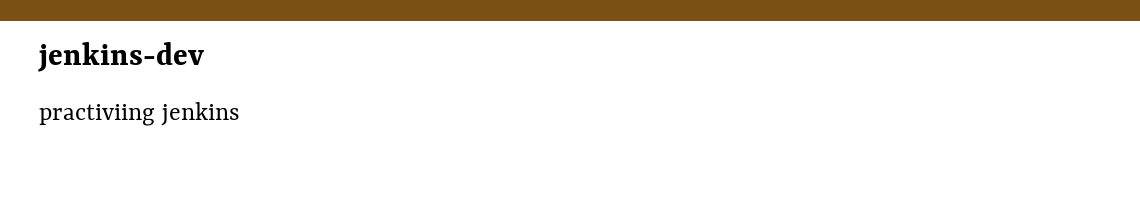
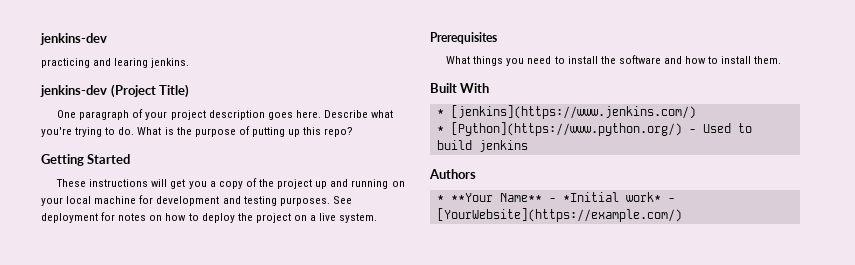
[39,102,241,126] practiviing jenkins -> [41,58,190,68] [40,84,190,98] [57,109,394,120] [41,126,354,137] [41,154,131,166] [56,178,405,189] [41,195,352,206] [41,212,378,223] [430,32,497,44] [446,55,782,66] [430,83,490,93] [436,105,696,119] [436,122,752,136] [436,140,528,152] [429,169,476,179] [436,192,675,202] [436,208,682,222] practicing and learing jenkins. // jenkins-dev (Project Title) // One paragraph of your project description goes here. Describe what you're trying to do. What is the purpose of putting up this repo? // Getting Started // These instructions will get you a copy of the project up and running on your local machine for development and testing purposes. See deployment for notes on how to deploy the project on a live system. // Prerequisites // What things you need to install the software and how to install them. // Built With // * [jenkins](https://www.jenkins.com/) // * [Python](https://www.python.org/) - Used to build jenkins // Authors // * **Your Name** - *Initial work* - [YourWebsite](https://example.com/)

